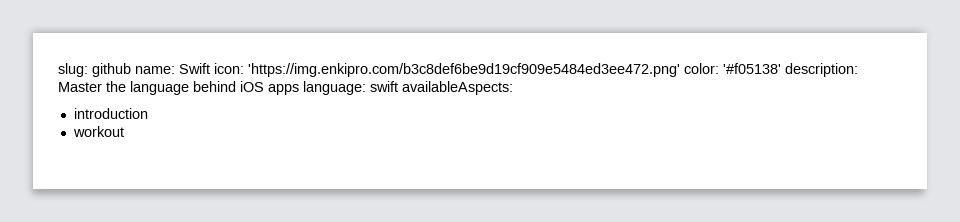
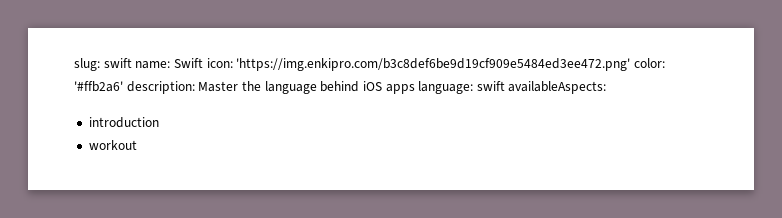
[92,63,131,77] github -> [103,58,132,68] swift
[723,63,781,74] '#f05138' -> [74,81,123,92] '#ffb2a6'

